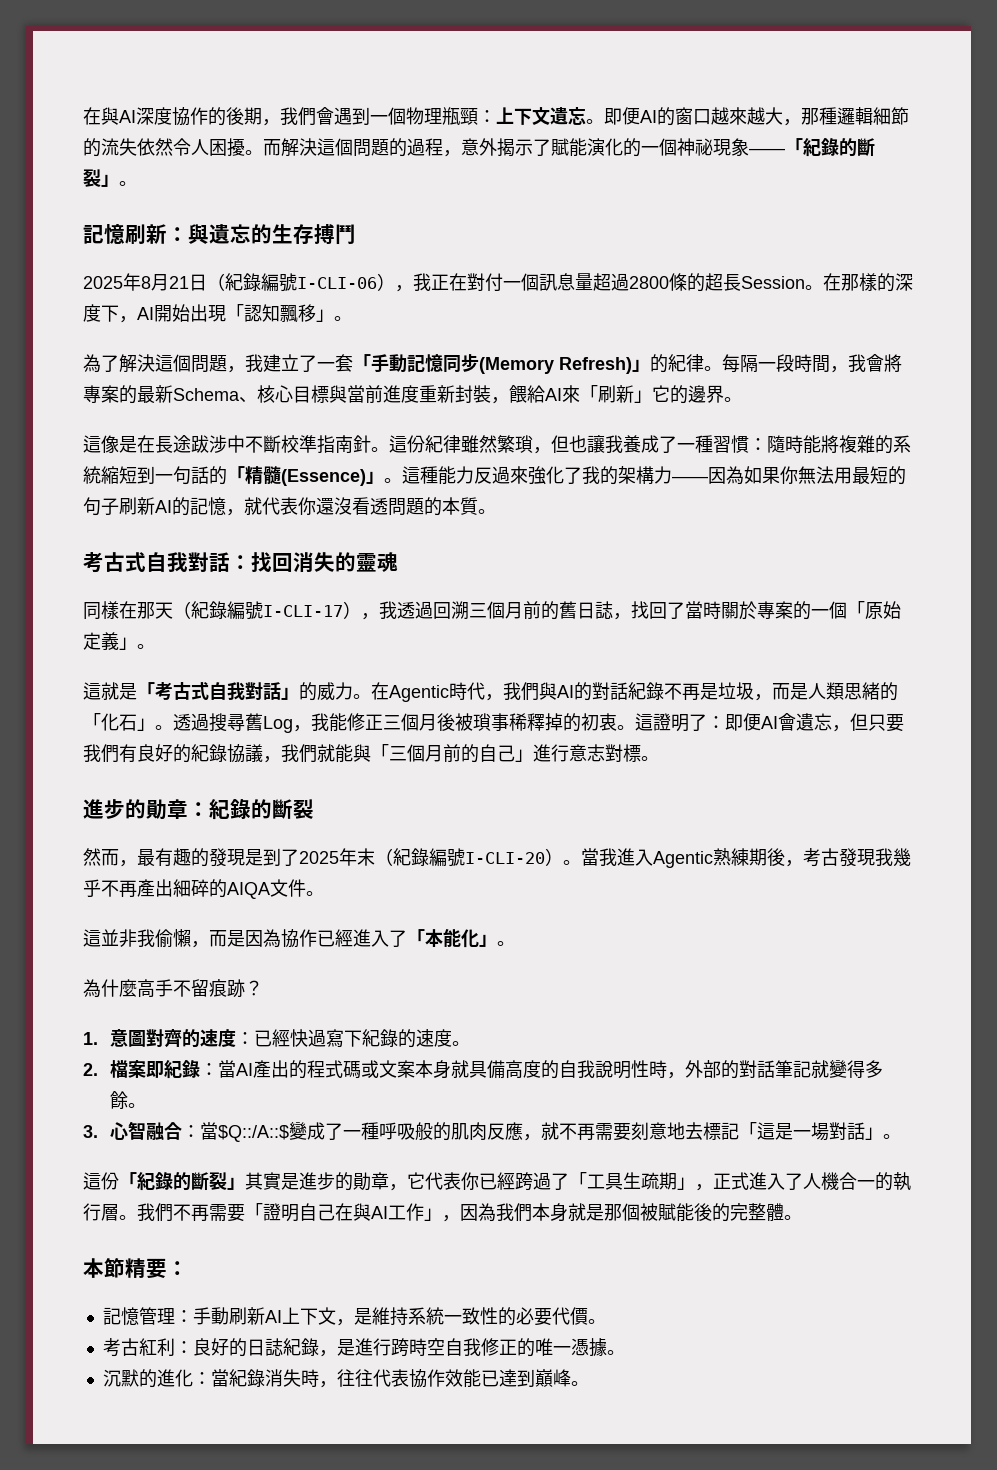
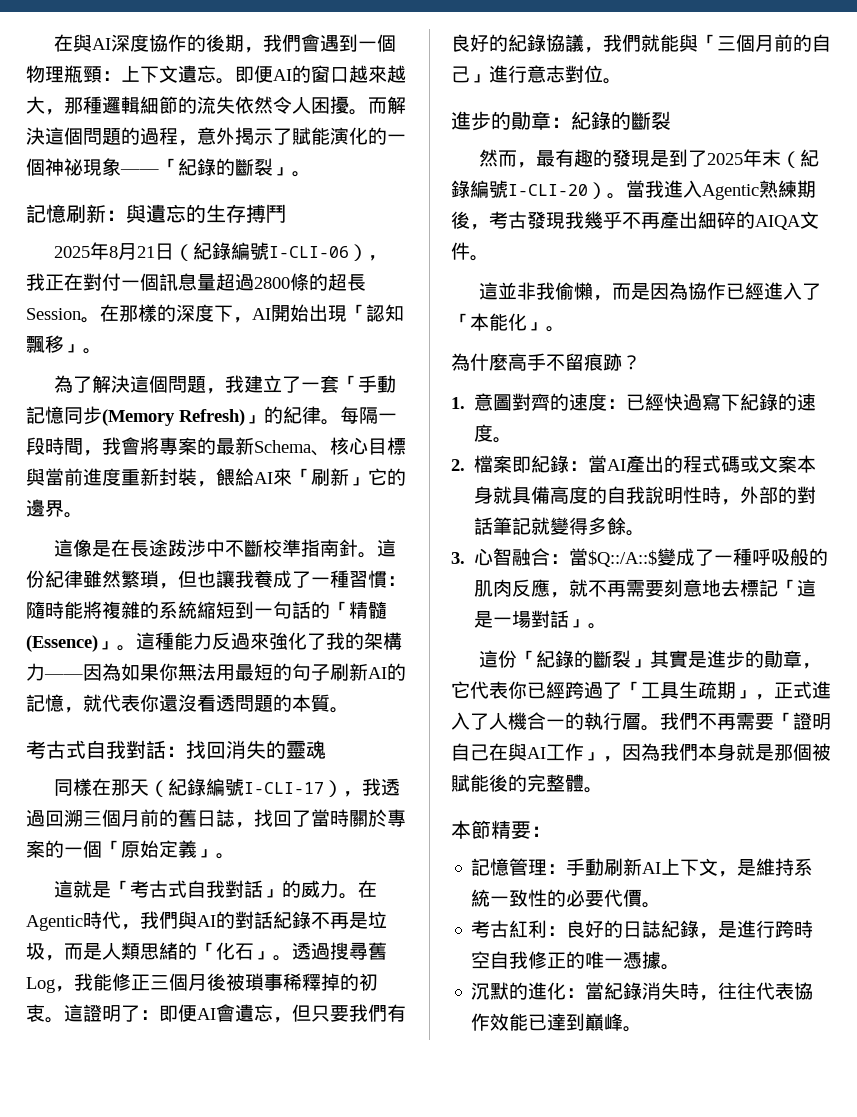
[623,744,641,762] 標 -> [584,65,603,83] 位

